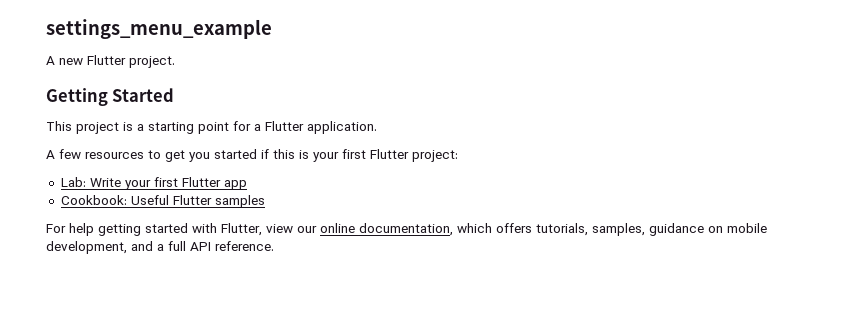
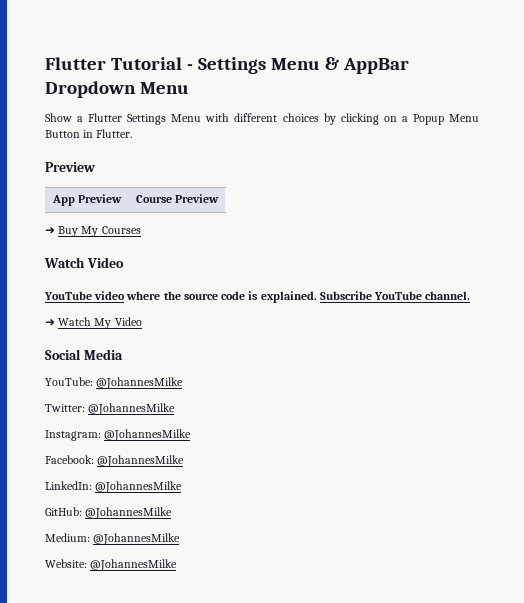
[46,19,272,39] [46,55,175,68] [46,88,175,106] [46,121,377,134] [46,149,458,162] [60,177,247,190] [60,195,265,208] [46,223,767,236] [46,241,274,254] settings_menu_example // A new Flutter project. // Getting Started // This project is a starting point for a Flutter application. // A few resources to get you started if this is your first Flutter project: // Lab: Write your first Flutter app // Cookbook: Useful Flutter samples // For help getting started with Flutter, view our online documentation, which offers tutorials, samples, guidance on mobile development, and a full API reference. -> [45,57,409,74] [45,81,189,98] [45,113,480,125] [45,129,133,138] [45,162,95,172] [51,194,123,206] [135,194,220,203] [45,226,141,237] [44,257,124,268] [44,291,471,303] [45,317,142,329] [45,349,123,360] [45,377,184,389] [45,403,176,415] [45,429,192,441] [45,455,185,467] [45,481,183,493] [45,507,173,519] [45,533,181,545] [45,559,178,571] Flutter Tutorial - Settings Menu & AppBar Dropdown Menu // Show a Flutter Settings Menu with different choices by clicking on a Popup Menu Button in Flutter. // Preview // App Preview | Course Preview // ➜ Buy My Courses // Watch Video // YouTube video where the source code is explained. Subscribe YouTube channel. // ➜ Watch My Video // Social Media // YouTube: @JohannesMilke // Twitter: @JohannesMilke // Instagram: @JohannesMilke // Facebook: @JohannesMilke // LinkedIn: @JohannesMilke // GitHub: @JohannesMilke // Medium: @JohannesMilke // Website: @JohannesMilke

